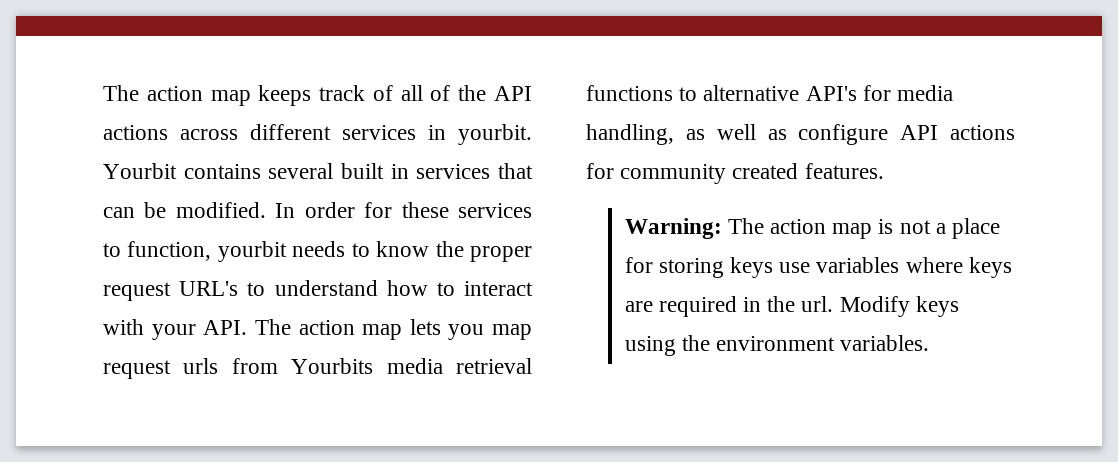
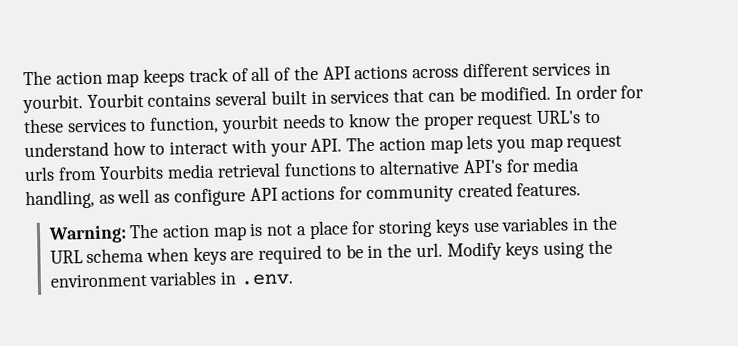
[905,257,963,273] where -> [572,215,618,231] [49,247,190,264] in the URL schema when
(737, 306) none -> [325,244,364,259] to be
[840,335,930,351] variables. -> [149,270,293,286] variables in .env.

